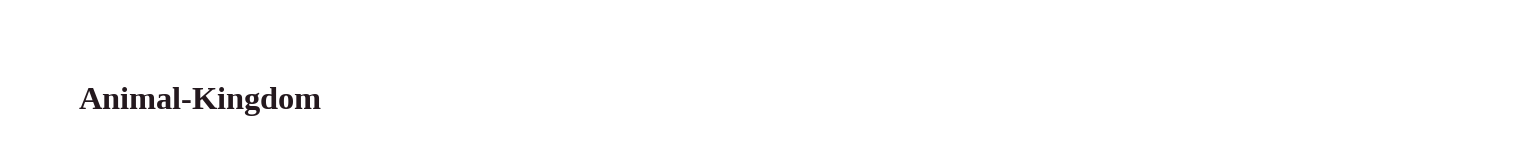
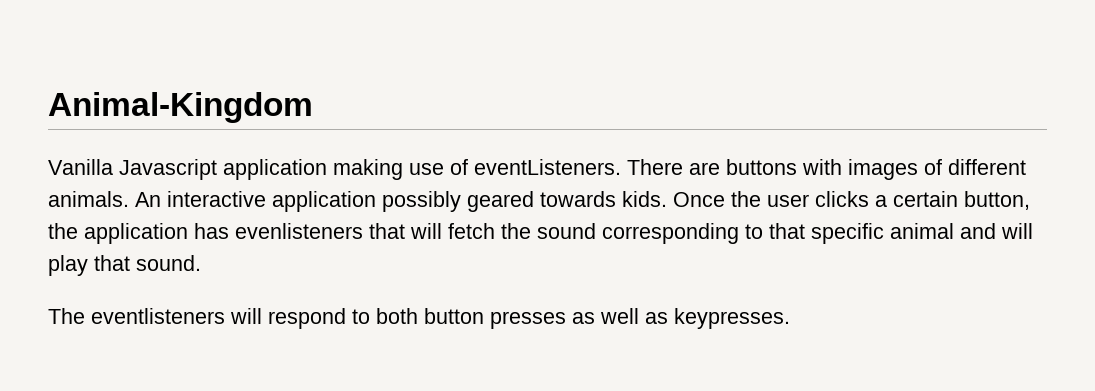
(321, 101) none -> [48,159,1026,180] [48,191,1030,212] [48,223,1033,244] [48,255,201,276] [48,308,790,329] // Vanilla Javascript application making use of eventListeners. There are buttons with images of different animals. An interactive application possibly geared towards kids. Once the user clicks a certain button, the application has evenlisteners that will fetch the sound corresponding to that specific animal and will play that sound. // The eventlisteners will respond to both button presses as well as keypresses.

